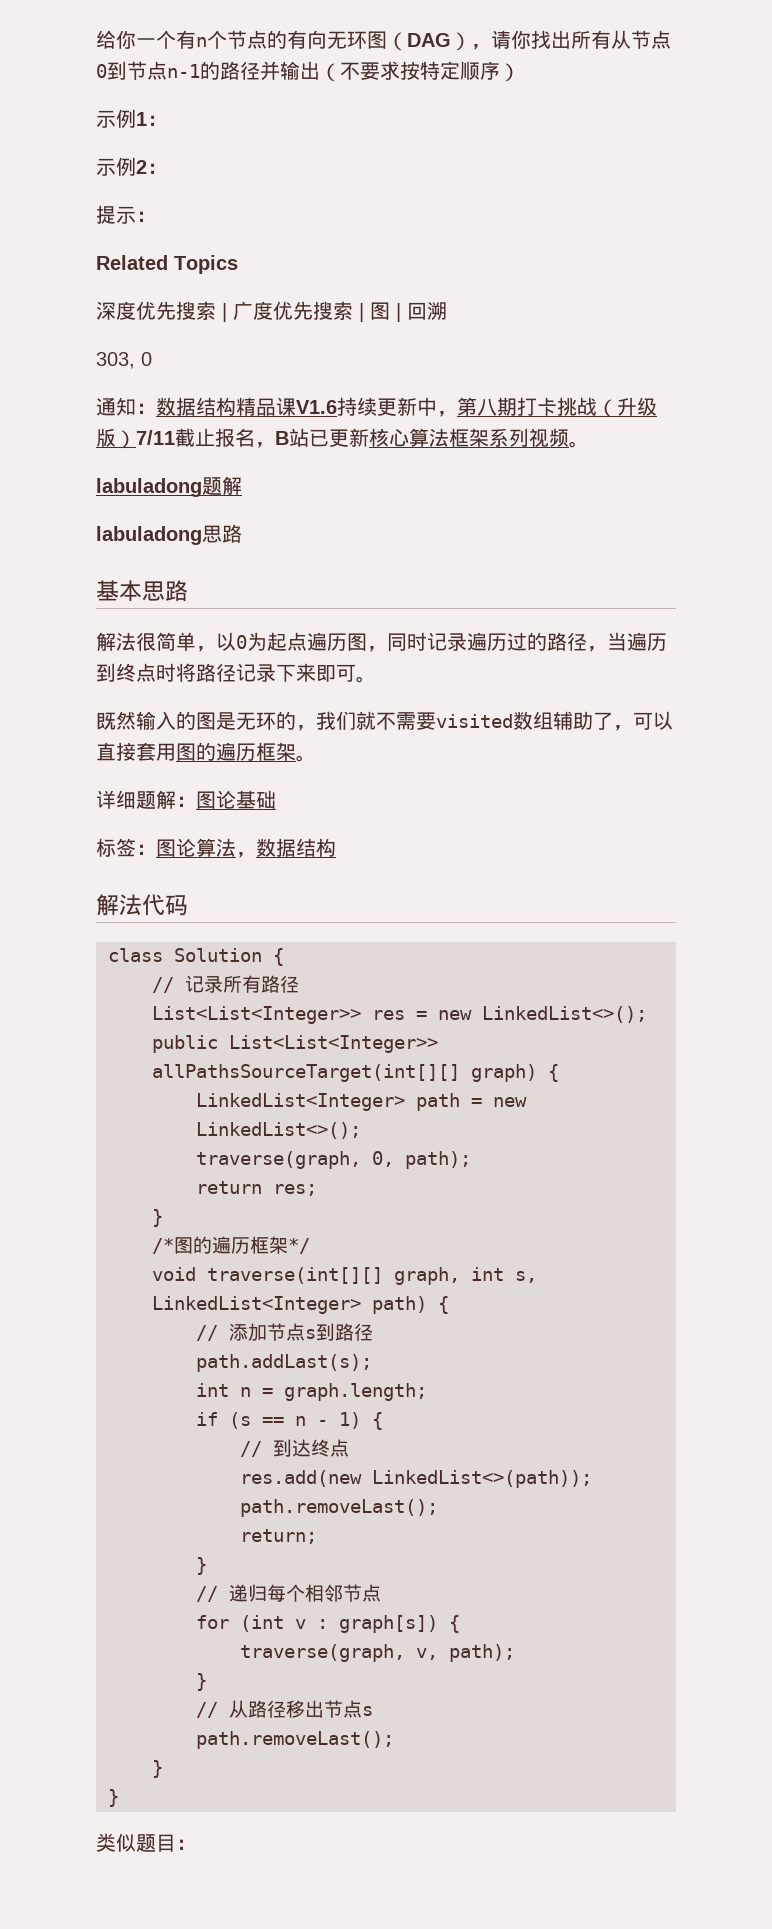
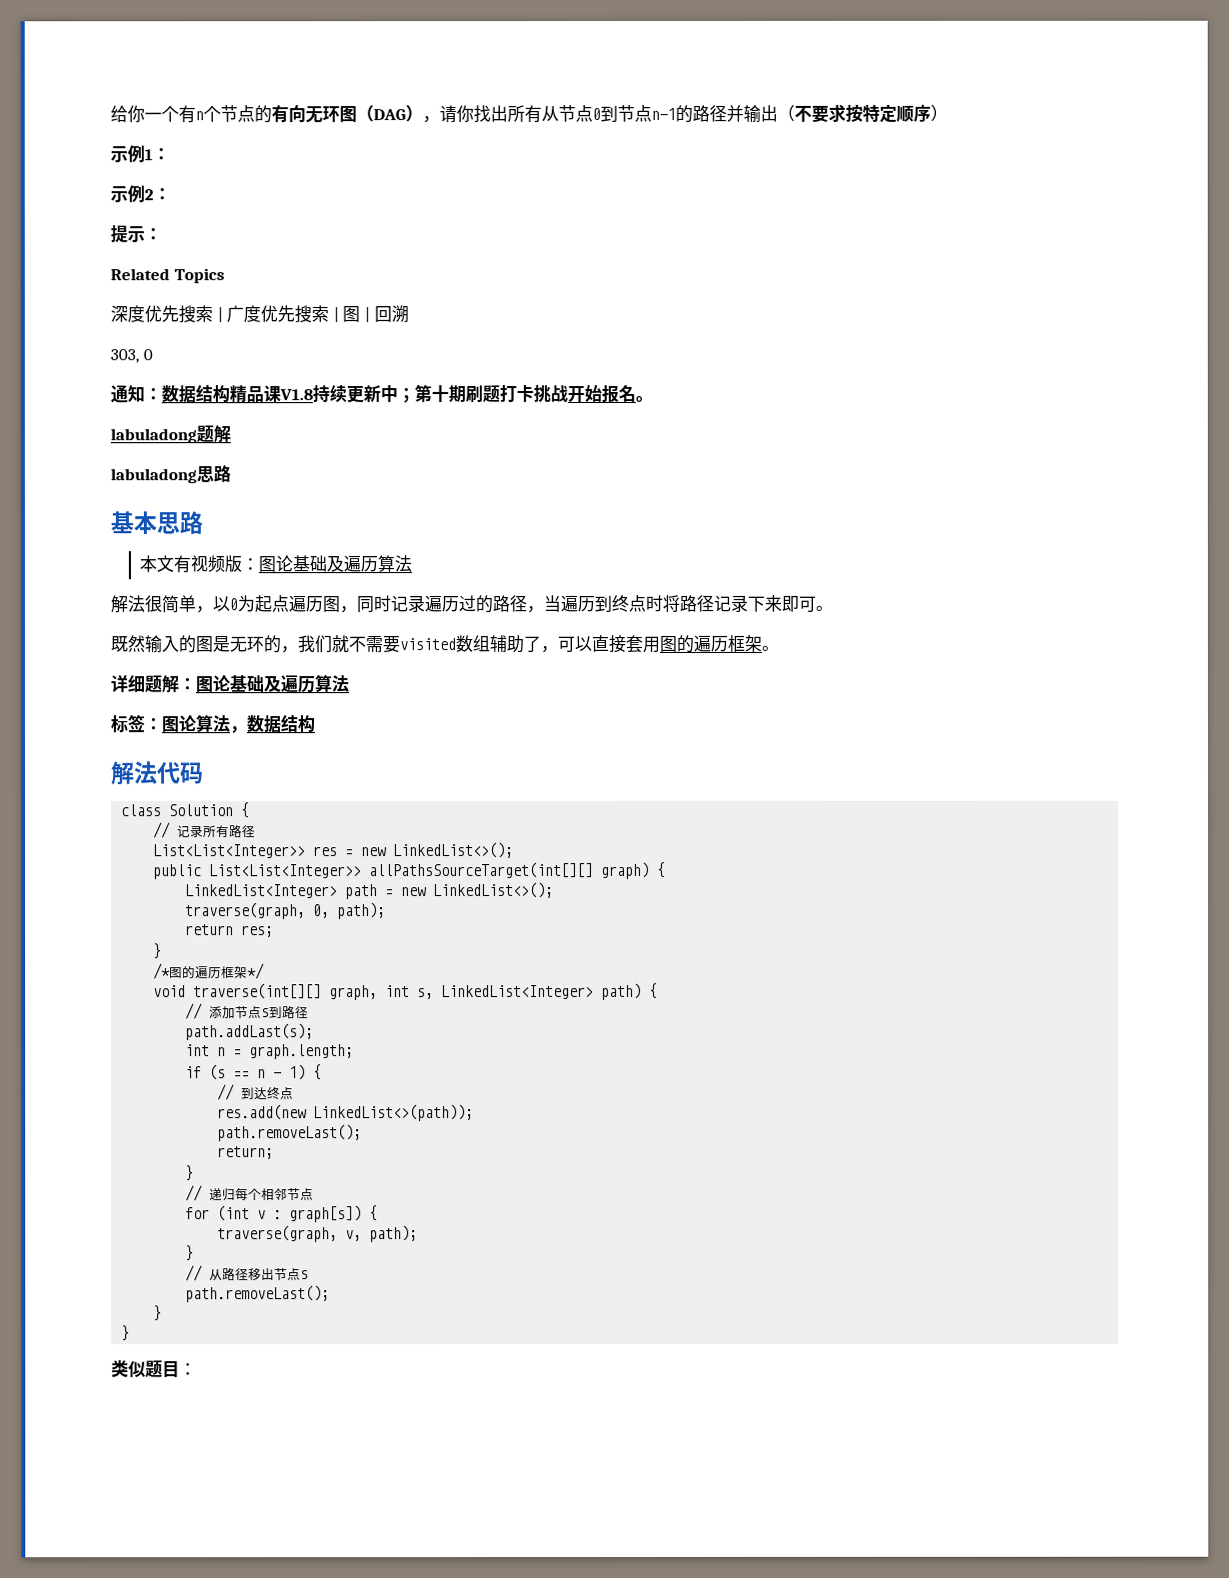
[296,400,337,414] V1.6 -> [279,389,313,401] V1.8
[437,397,657,418] [96,428,569,449] ，第八期打卡挑战（升级版）7/11截止报名，B站已更新核心算法框架系列视频 -> [397,384,636,404] ；第十期刷题打卡挑战开始报名
(188, 591) none -> [139,555,413,574] // 本文有视频版：图论基础及遍历算法
(276, 799) none -> [263,674,349,694] 及遍历算法

